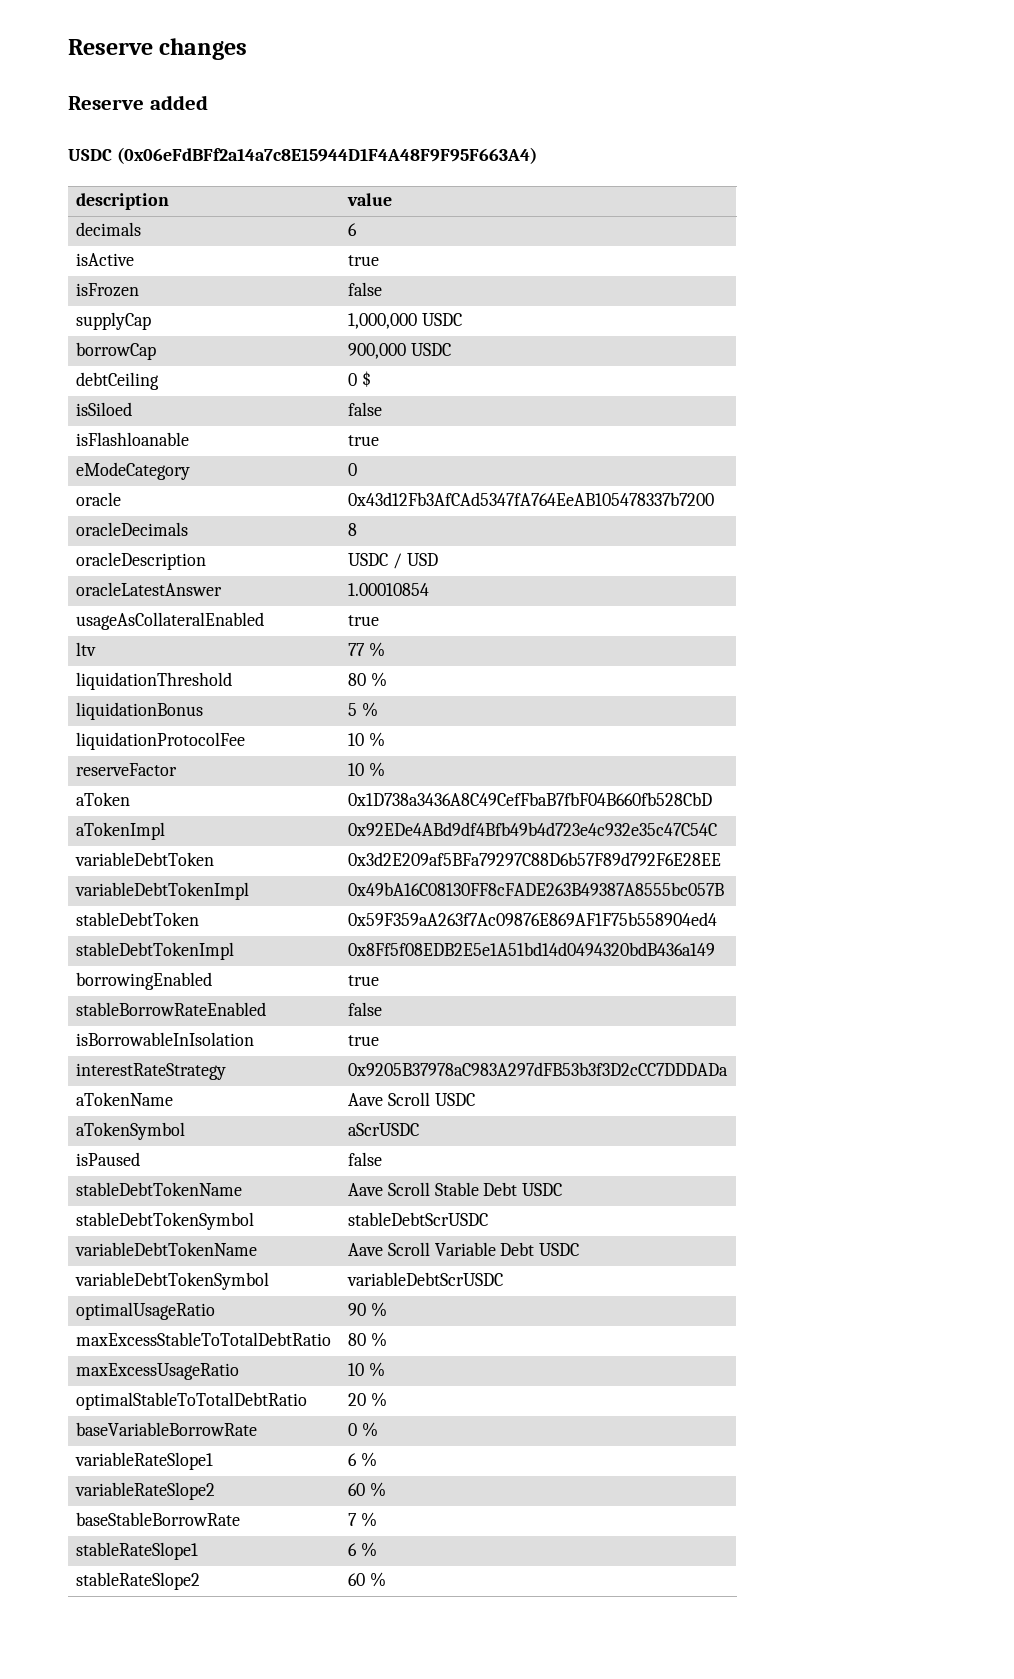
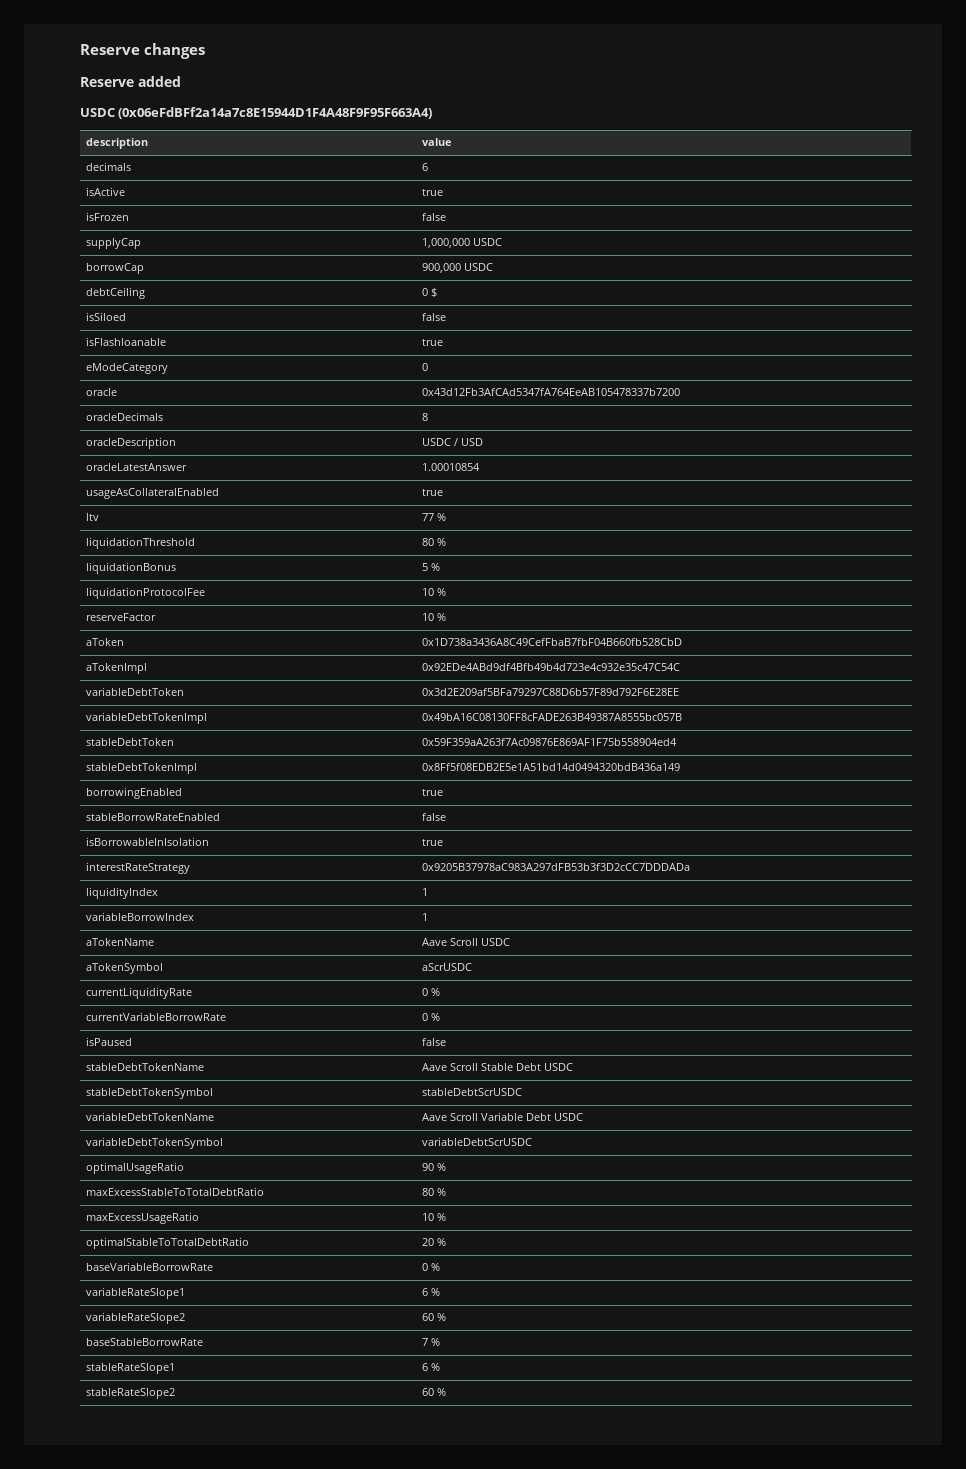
(729, 1069) none -> [85,887,158,899] [421,888,428,896] [85,912,194,921] [421,913,428,921] // liquidityIndex | 1 // variableBorrowIndex | 1
(420, 1129) none -> [85,987,192,999] [421,988,440,996] [85,1012,226,1021] [421,1013,440,1021] // currentLiquidityRate | 0 % // currentVariableBorrowRate | 0 %

